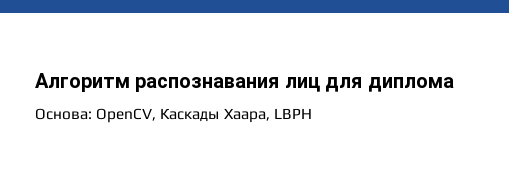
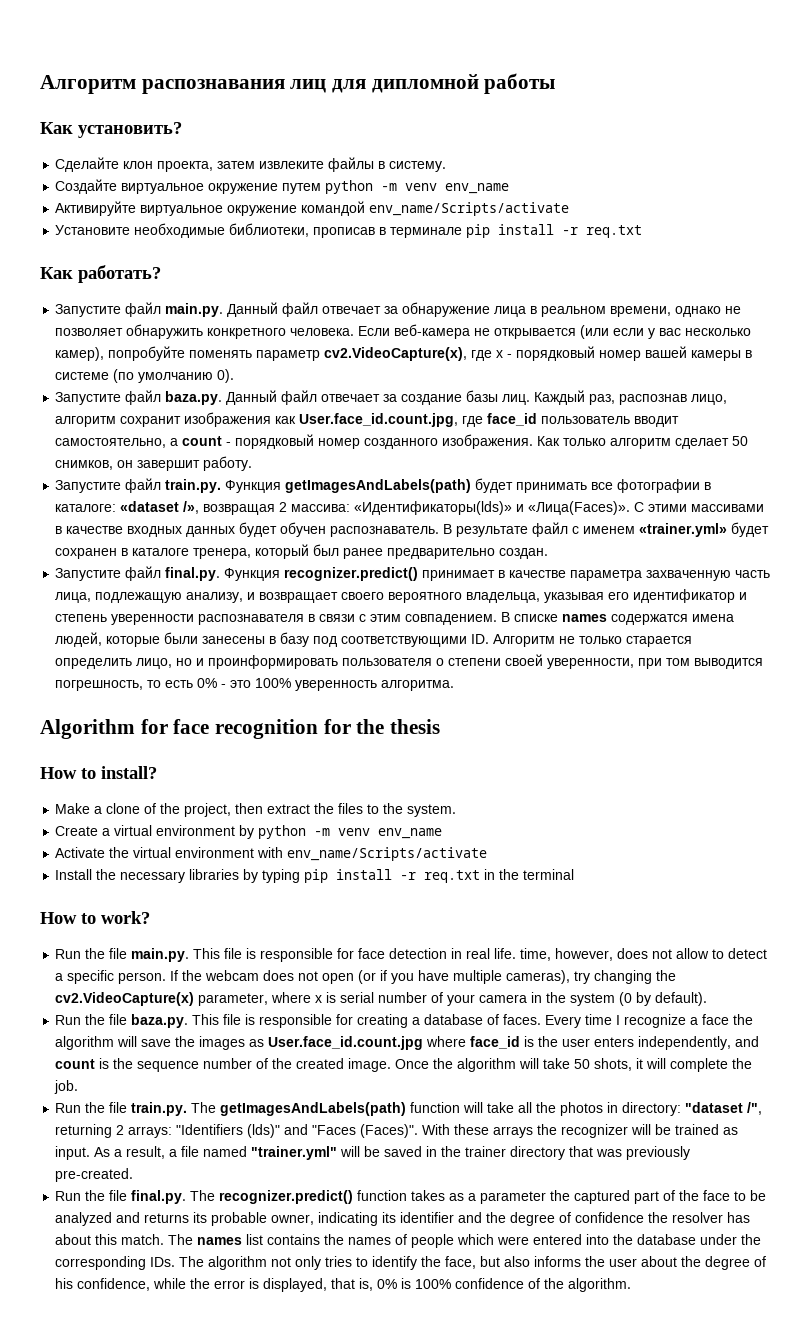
[367,77,454,92] [35,108,312,123] диплома // Основа: OpenCV, Каскады Хаара, LBPH -> [371,73,556,94] [40,122,182,138] [55,157,447,172] [55,179,510,194] [55,201,570,216] [55,223,643,238] [40,265,161,283] [55,302,742,317] [55,324,752,339] [55,346,753,361] [55,369,235,383] [55,390,728,405] [55,412,680,427] [55,434,749,449] [55,456,253,471] [55,478,712,493] [55,501,765,515] [55,522,770,537] [55,544,549,559] [55,566,771,581] [55,589,748,603] [55,612,735,625] [55,632,693,647] [55,654,764,669] [55,678,455,691] [40,719,441,739] [40,766,157,779] [55,803,457,817] [55,825,443,839] [55,847,488,861] [55,869,575,883] [40,911,150,924] [55,948,768,962] [55,970,677,984] [55,992,708,1006] [55,1014,754,1028] [55,1036,760,1050] [55,1058,753,1072] [54,1080,79,1094] [55,1102,763,1116] [55,1124,739,1138] [55,1146,691,1160] [55,1168,134,1182] [55,1190,767,1204] [55,1212,751,1226] [55,1234,762,1248] [55,1256,767,1270] [55,1278,632,1292] дипломной работы // Как установить? // Сделайте клон проекта, затем извлеките файлы в систему. // Создайте виртуальное окружение путем python -m venv env_name // Активируйте виртуальное окружение командой env_name/Scripts/activate // Установите необходимые библиотеки, прописав в терминале pip install -r req.txt // Как работать? // Запустите файл main.py. Данный файл отвечает за обнаружение лица в реальном времени, однако не позволяет обнаружить конкретного человека. Если веб-камера не открывается (или если у вас несколько камер), попробуйте поменять параметр cv2.VideoCapture(x), где x - порядковый номер вашей камеры в системе (по умолчанию 0). // Запустите файл baza.py. Данный файл отвечает за создание базы лиц. Каждый раз, распознав лицо, алгоритм сохранит изображения как User.face_id.count.jpg, где face_id пользователь вводит самостоятельно, а count - порядковый номер созданного изображения. Как только алгоритм сделает 50 снимков, он завершит работу. // Запустите файл train.py. Функция getImagesAndLabels(path) будет принимать все фотографии в каталоге: «dataset /», возвращая 2 массива: «Идентификаторы(lds)» и «Лица(Faces)». С этими массивами в качестве входных данных будет обучен распознаватель. В результате файл с именем «trainer.yml» будет сохранен в каталоге тренера, который был ранее предварительно создан. // Запустите файл final.py. Функция recognizer.predict() принимает в качестве параметра захваченную часть лица, подлежащую анализу, и возвращает своего вероятного владельца, указывая его идентификатор и степень уверенности распознавателя в связи с этим совпадением. В списке names содержатся имена людей, которые были занесены в базу под соответствующими ID. Алгоритм не только старается определить лицо, но и проинформировать пользователя о степени своей уверенности, при том выводится погрешность, то есть 0% - это 100% уверенность алгоритма. // Algorithm for face recognition for the thesis // How to install? // Make a clone of the project, then extract the files to the system. // Create a virtual environment by python -m venv env_name // Activate the virtual environment with env_name/Scripts/activate // Install the necessary libraries by typing pip install -r req.txt in the terminal // How to work? // Run the file main.py. This file is responsible for face detection in real life. time, however, does not allow to detect a specific person. If the webcam does not open (or if you have multiple cameras), try changing the cv2.VideoCapture(x) parameter, where x is serial number of your camera in the system (0 by default). // Run the file baza.py. This file is responsible for creating a database of faces. Every time I recognize a face the algorithm will save the images as User.face_id.count.jpg where face_id is the user enters independently, and count is the sequence number of the created image. Once the algorithm will take 50 shots, it will complete the job. // Run the file train.py. The getImagesAndLabels(path) function will take all the photos in directory: "dataset /", returning 2 arrays: "Identifiers (lds)" and "Faces (Faces)". With these arrays the recognizer will be trained as input. As a result, a file named "trainer.yml" will be saved in the trainer directory that was previously pre-created. // Run the file final.py. The recognizer.predict() function takes as a parameter the captured part of the face to be analyzed and returns its probable owner, indicating its identifier and the degree of confidence the resolver has about this match. The names list contains the names of people which were entered into the database under the corresponding IDs. The algorithm not only tries to identify the face, but also informs the user about the degree of his confidence, while the error is displayed, that is, 0% is 100% confidence of the algorithm.

